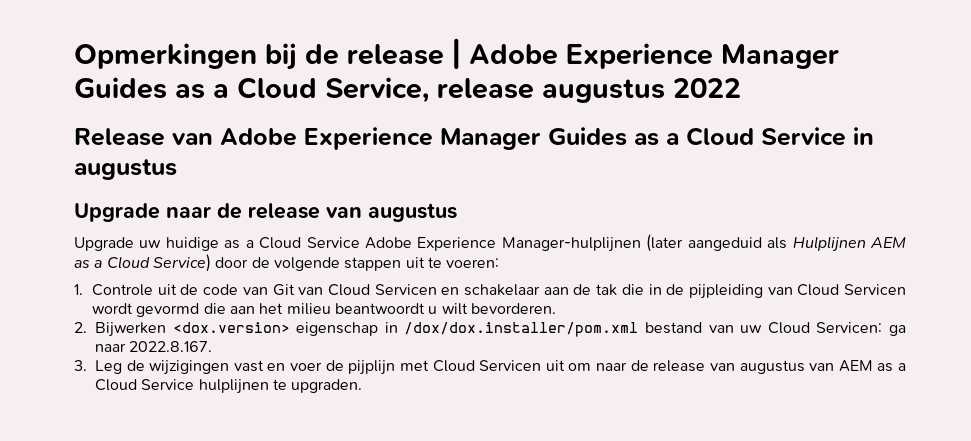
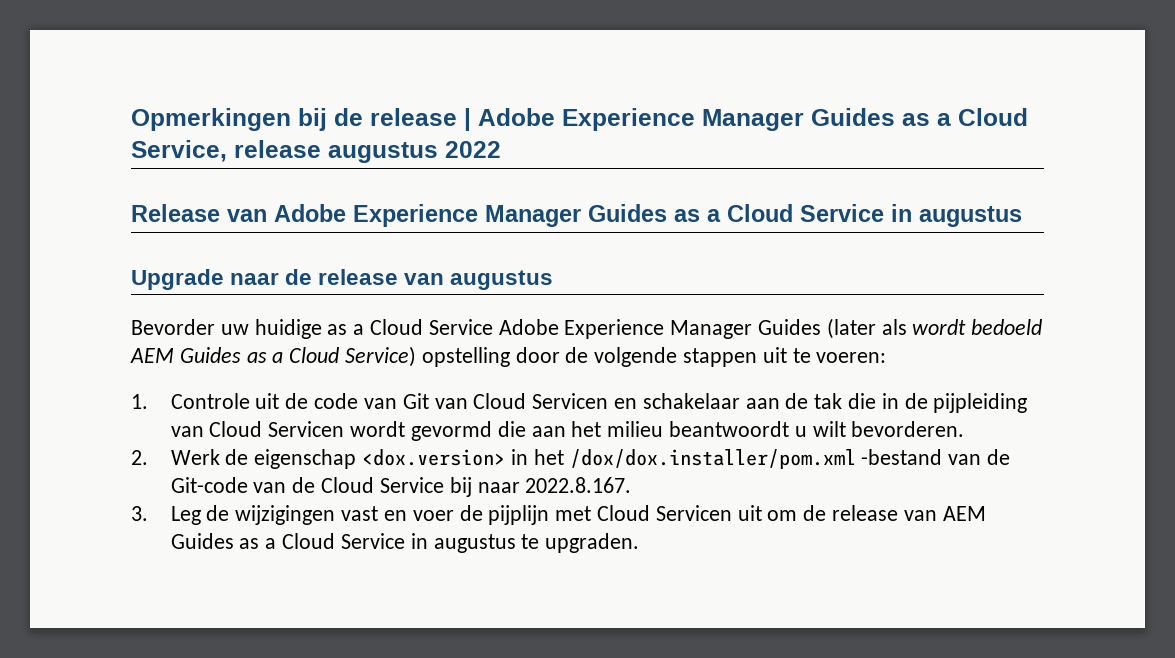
[74,237,134,251] Upgrade -> [131,319,215,335] Bevorder
[501,234,907,252] Manager-hulplijnen (later aangeduid als Hulplijnen AEM -> [670,318,1043,339] [130,347,241,363] Manager Guides (later als wordt bedoeld AEM Guides
(211, 263) none -> [421,347,510,367] opstelling
[95,322,907,337] Bijwerken <dox.version> eigenschap in /dox/dox.installer/pom.xml bestand van uw Cloud Servicen: ga -> [170,449,1010,469] [170,477,472,497] Werk de eigenschap <dox.version> in het /dox/dox.installer/pom.xml -bestand van de Git-code van de Cloud Service bij
[596,360,906,374] [95,379,269,394] naar de release van augustus van AEM as a Cloud Service hulplijnen -> [803,505,986,521] [170,533,516,553] de release van AEM Guides as a Cloud Service in augustus

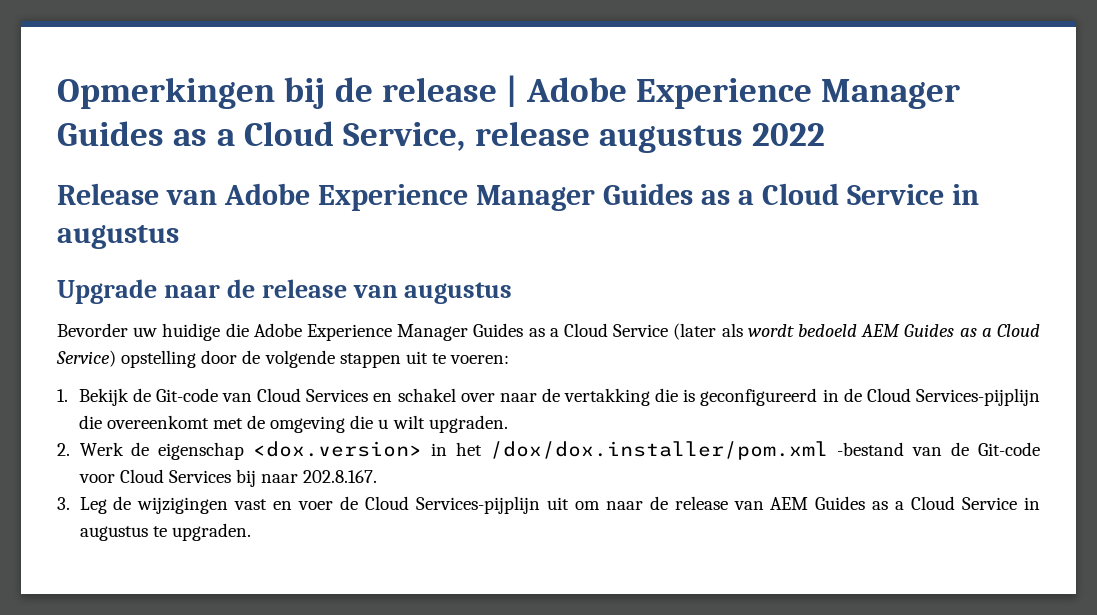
[327,319,822,339] as a Cloud Service Adobe Experience Manager Guides -> [225,323,669,341] die Adobe Experience Manager Guides as a Cloud Service
[170,393,1028,413] [170,421,789,441] Controle uit de code van Git van Cloud Servicen en schakelaar aan de tak die in de pijpleiding van Cloud Servicen wordt gevormd die aan het milieu beantwoordt -> [78,388,1040,406] [78,415,374,433] Bekijk de Git-code van Cloud Services en schakel over naar de vertakking die is geconfigureerd in de Cloud Services-pijplijn die overeenkomt met de omgeving die
[851,421,965,437] bevorderen. -> [428,415,508,433] upgraden.
[253,477,444,493] van de Cloud Service -> [78,469,231,483] voor Cloud Services
[525,477,632,493] 2022.8.167. -> [303,470,378,483] 202.8.167.
[488,505,732,525] pijplijn met Cloud Servicen -> [365,496,540,514] Cloud Services-pijplijn
(798, 515) none -> [605,501,643,510] naar

